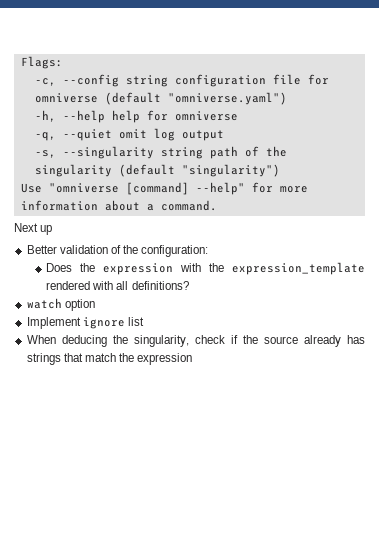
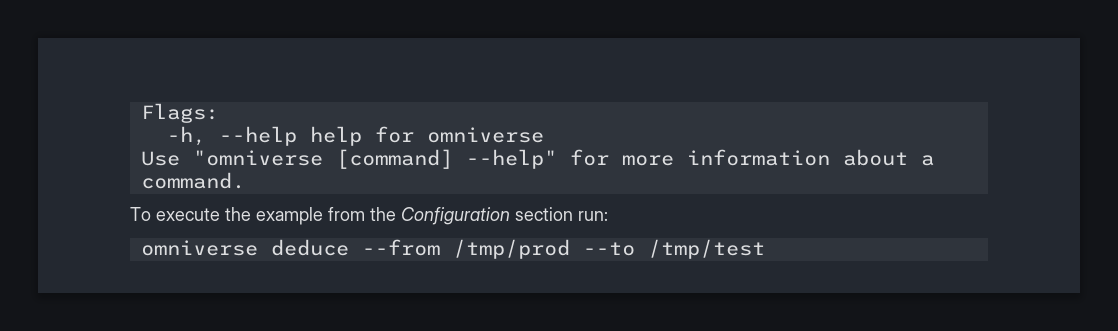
[34,74,329,87] [34,92,287,105] // -c, --config string configuration file for omniverse (default "omniverse.yaml") -> (219, 113) none
[34,128,224,141] [34,146,287,159] [34,164,280,177] // -q, --quiet omit log output // -s, --singularity string path of the singularity (default "singularity") -> (544, 135) none
[14,223,53,235] [26,245,209,257] [46,262,366,275] [46,281,189,290] [26,298,95,311] [26,317,144,329] [26,335,365,347] [26,353,193,365] Next up // Better validation of the configuration: // Does the expression with the expression_template rendered with all definitions? // watch option // Implement ignore list // When deducing the singularity, check if the source already has strings that match the expression -> [130,207,608,225] [140,239,765,259] To execute the example from the Configuration section run: // omniverse deduce --from /tmp/prod --to /tmp/test

